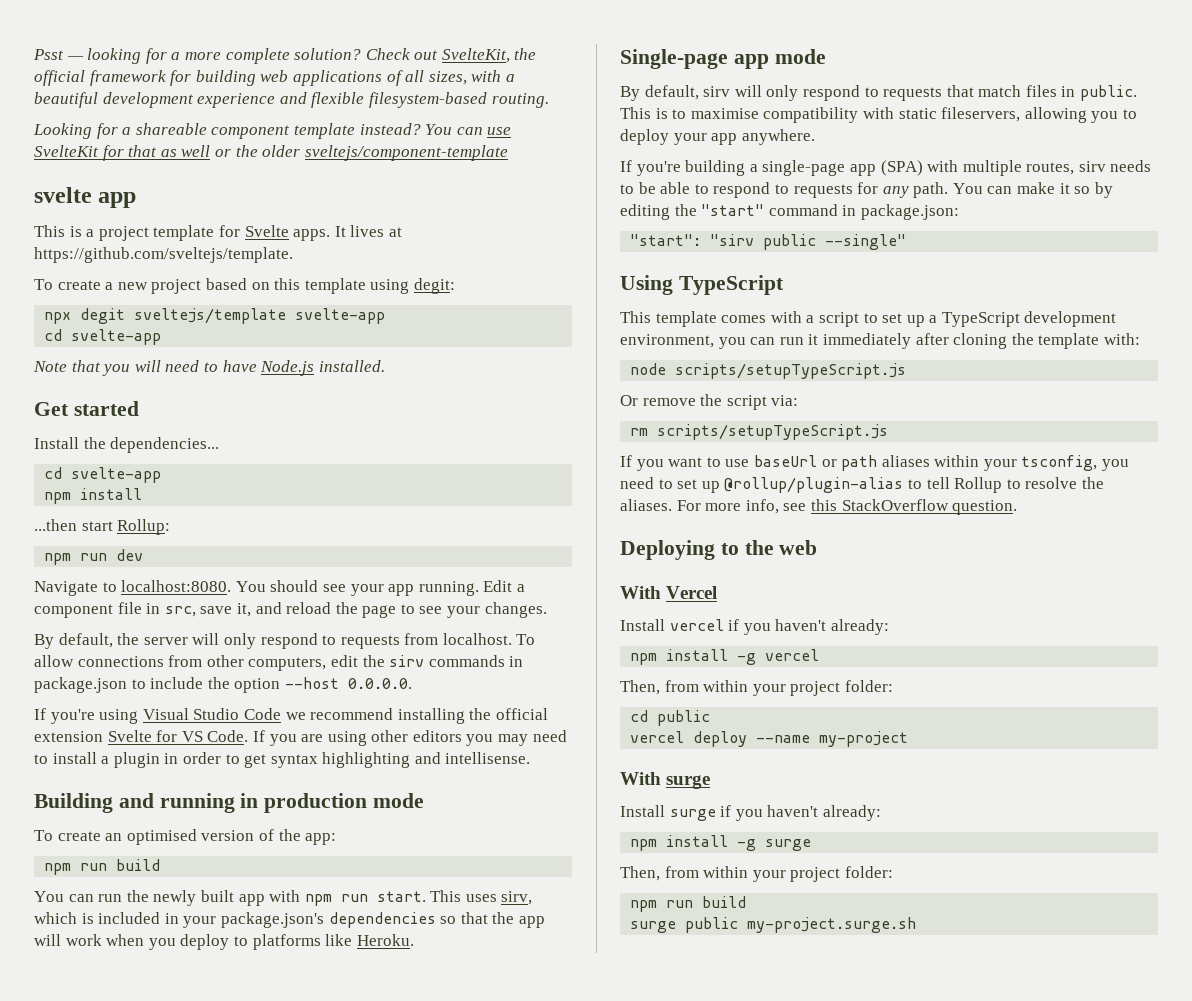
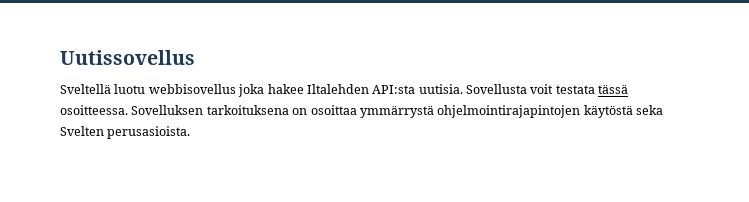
[33,48,537,64] [34,70,515,86] [34,92,549,108] [33,123,512,139] [34,145,508,161] [34,187,137,208] [34,225,402,241] [34,247,293,263] [34,278,455,294] [44,308,386,324] [44,329,162,345] [33,360,385,376] [34,401,139,416] [34,437,220,453] [44,467,162,483] [44,488,143,504] [34,519,171,535] [44,549,144,565] [34,580,525,596] [34,602,547,618] [34,633,536,649] [34,655,524,671] [34,677,412,693] [34,708,548,724] [34,730,567,746] [34,752,531,768] [34,793,425,813] [34,829,337,845] [44,859,161,875] [34,890,533,906] [34,912,545,928] [34,934,414,950] [620,49,826,69] [620,85,1138,101] [620,107,1137,123] [620,129,815,145] [620,160,1152,176] [620,182,1113,198] [620,204,959,220] [630,234,907,250] [620,275,784,295] [620,311,1117,327] [620,333,1140,349] [630,363,907,379] [620,394,799,410] [630,424,889,440] [620,455,1130,471] [620,477,1104,493] [620,499,1018,515] [620,540,818,560] [620,586,718,599] [620,619,889,635] [630,649,820,665] [620,680,893,696] [630,710,711,726] [630,731,909,747] [620,772,711,789] [620,805,881,821] [630,835,812,851] [620,866,893,882] [630,896,747,912] [630,917,917,933] Psst — looking for a more complete solution? Check out SvelteKit, the official framework for building web applications of all sizes, with a beautiful development experience and flexible filesystem-based routing. // Looking for a shareable component template instead? You can use SvelteKit for that as well or the older sveltejs/component-template // svelte app // This is a project template for Svelte apps. It lives at https://github.com/sveltejs/template. // To create a new project based on this template using degit: // npx degit sveltejs/template svelte-app // cd svelte-app // Note that you will need to have Node.js installed. // Get started // Install the dependencies... // cd svelte-app // npm install // ...then start Rollup: // npm run dev // Navigate to localhost:8080. You should see your app running. Edit a component file in src, save it, and reload the page to see your changes. // By default, the server will only respond to requests from localhost. To allow connections from other computers, edit the sirv commands in package.json to include the option --host 0.0.0.0. // If you're using Visual Studio Code we recommend installing the official extension Svelte for VS Code. If you are using other editors you may need to install a plugin in order to get syntax highlighting and intellisense. // Building and running in production mode // To create an optimised version of the app: // npm run build // You can run the newly built app with npm run start. This uses sirv, which is included in your package.json's dependencies so that the app will work when you deploy to platforms like Heroku. // Single-page app mode // By default, sirv will only respond to requests that match files in public. This is to maximise compatibility with static fileservers, allowing you to deploy your app anywhere. // If you're building a single-page app (SPA) with multiple routes, sirv needs to be able to respond to requests for any path. You can make it so by editing the "start" command in package.json: // "start": "sirv public --single" // Using TypeScript // This template comes with a script to set up a TypeScript development environment, you can run it immediately after cloning the template with: // node scripts/setupTypeScript.js // Or remove the script via: // rm scripts/setupTypeScript.js // If you want to use baseUrl or path aliases within your tsconfig, you need to set up @rollup/plugin-alias to tell Rollup to resolve the aliases. For more info, see this StackOverflow question. // Deploying to the web // With Vercel // Install vercel if you haven't already: // npm install -g vercel // Then, from within your project folder: // cd public // vercel deploy --name my-project // With surge // Install surge if you haven't already: // npm install -g surge // Then, from within your project folder: // npm run build // surge public my-project.surge.sh -> [60,50,195,65] [60,84,629,97] [60,105,663,118] [60,126,191,139] Uutissovellus // Sveltellä luotu webbisovellus joka hakee Iltalehden API:sta uutisia. Sovellusta voit testata tässä osoitteessa. Sovelluksen tarkoituksena on osoittaa ymmärrystä ohjelmointirajapintojen käytöstä seka Svelten perusasioista.

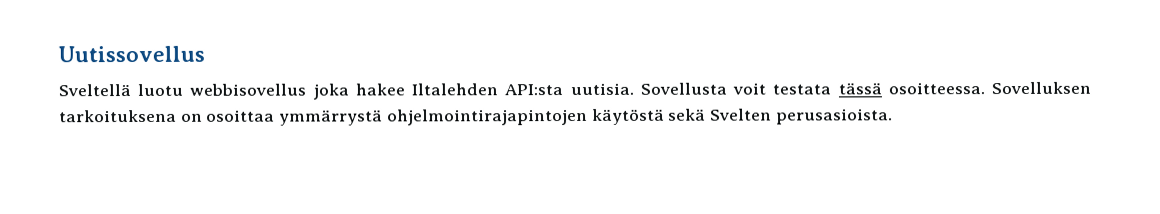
[636,105,663,115] seka -> [668,108,707,121] sekä

